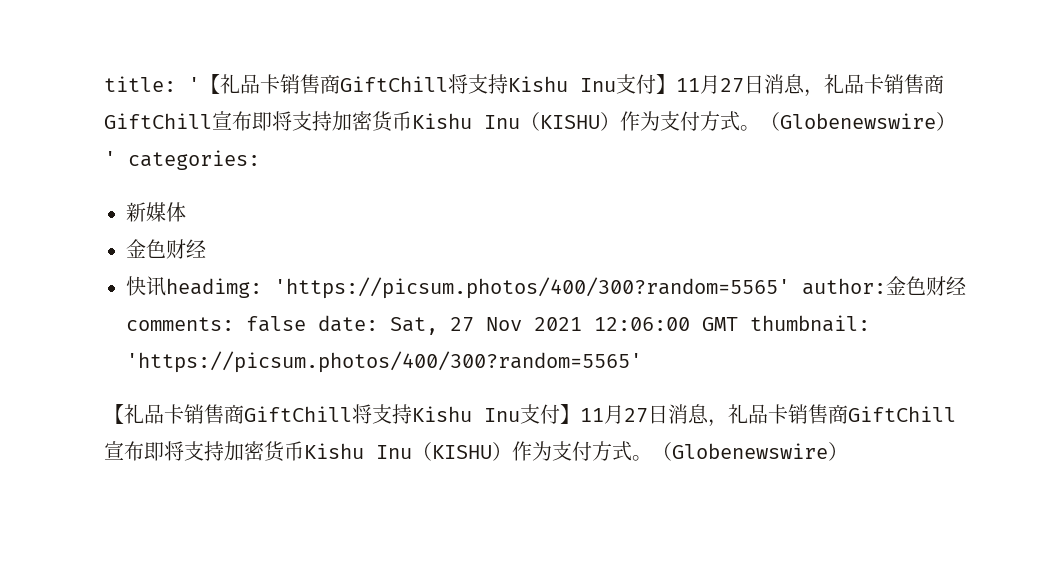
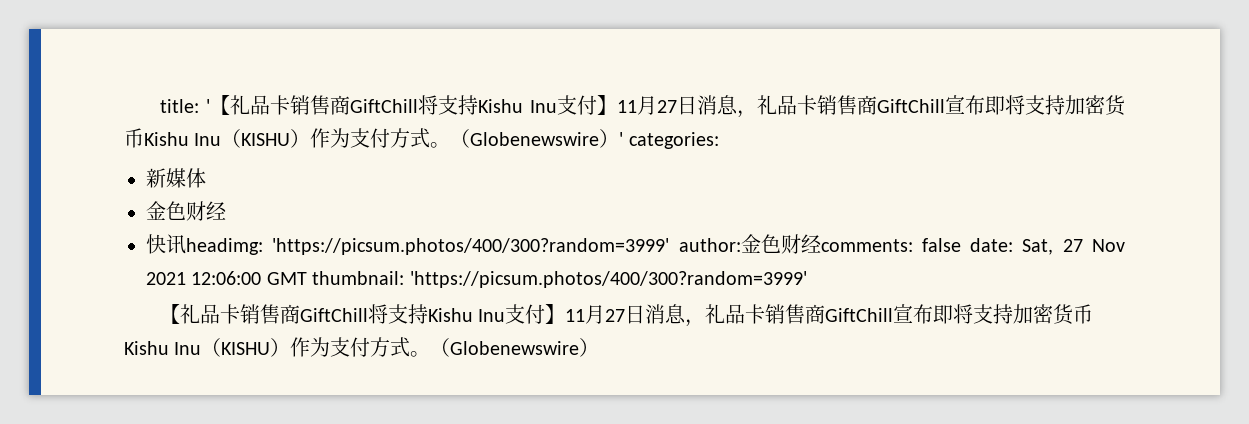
[274,277,790,299] 'https://picsum.photos/400/300?random=5565' -> [272,238,670,255] 'https://picsum.photos/400/300?random=3999'
[126,351,642,373] 'https://picsum.photos/400/300?random=5565' -> [409,271,807,288] 'https://picsum.photos/400/300?random=3999'

